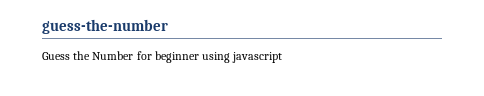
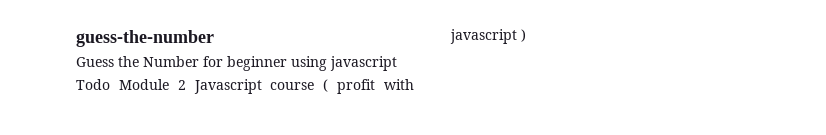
(283, 57) none -> [76,79,414,94] [450,29,526,44] // Todo Module 2 Javascript course ( profit with javascript )

